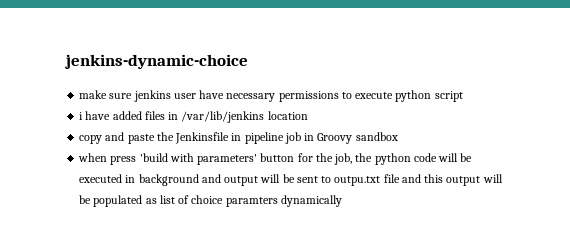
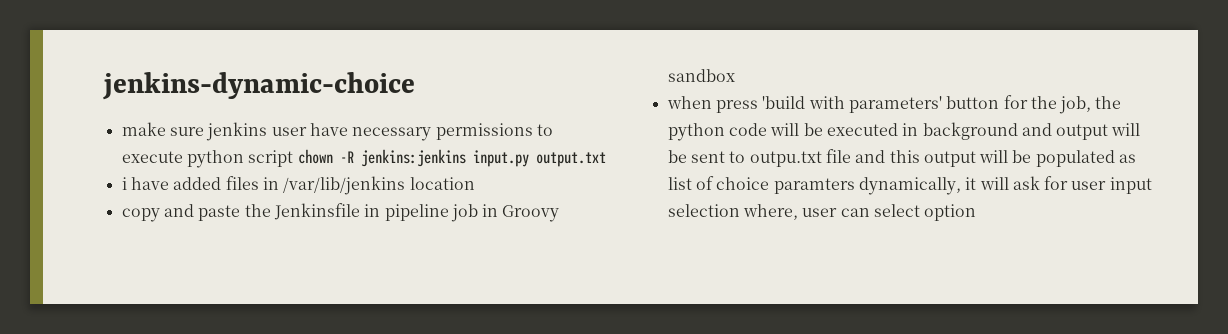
(463, 96) none -> [297,149,606,167] chown -R jenkins:jenkins input.py output.txt
[280,195,342,207] dynamically -> [858,176,1152,195] [667,204,977,221] dynamically, it will ask for user input selection where, user can select option

